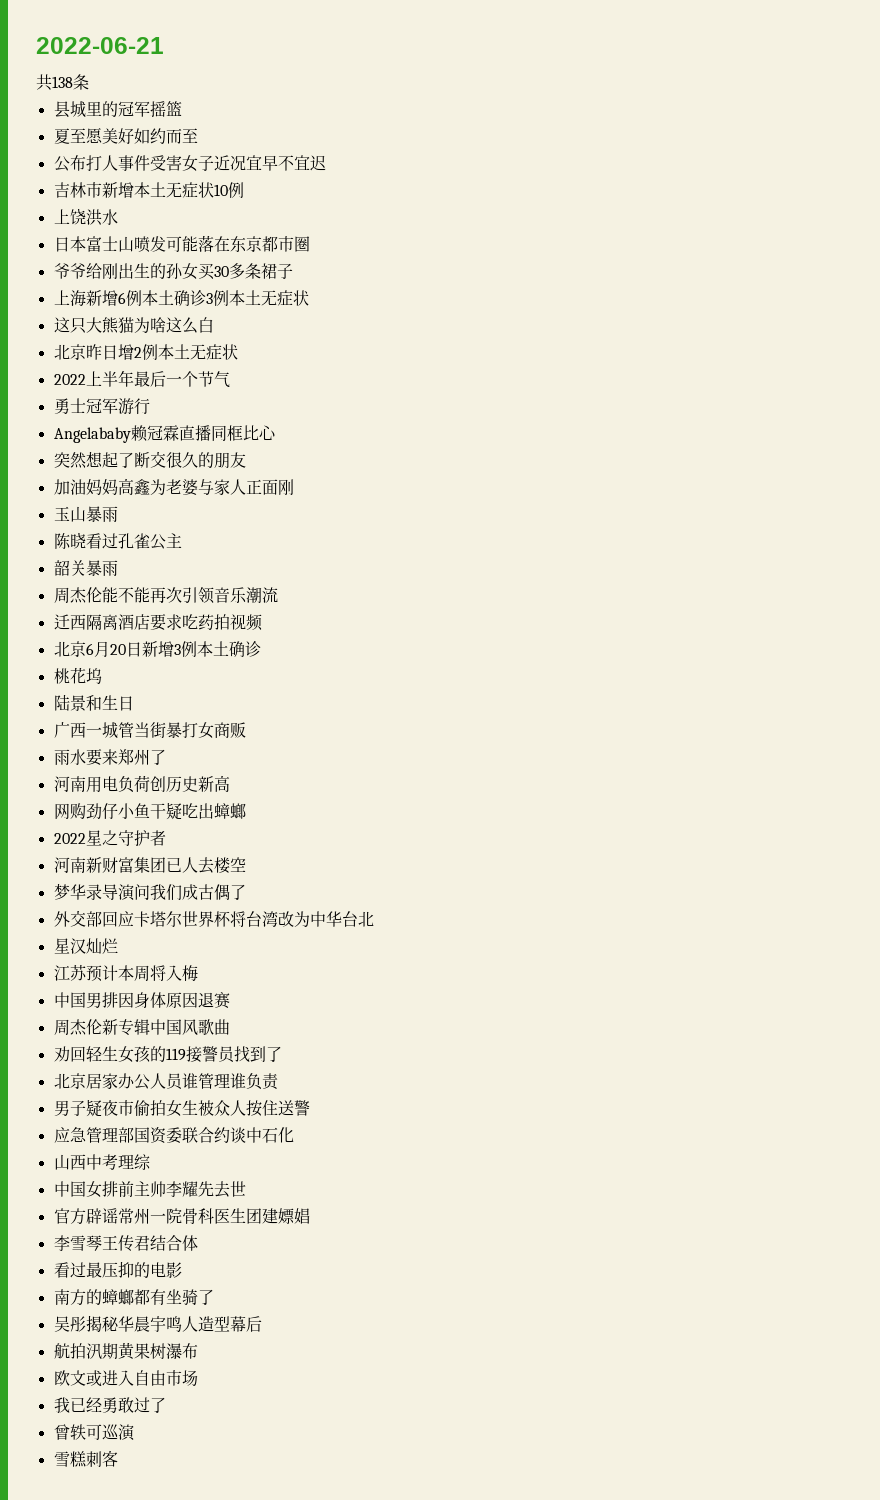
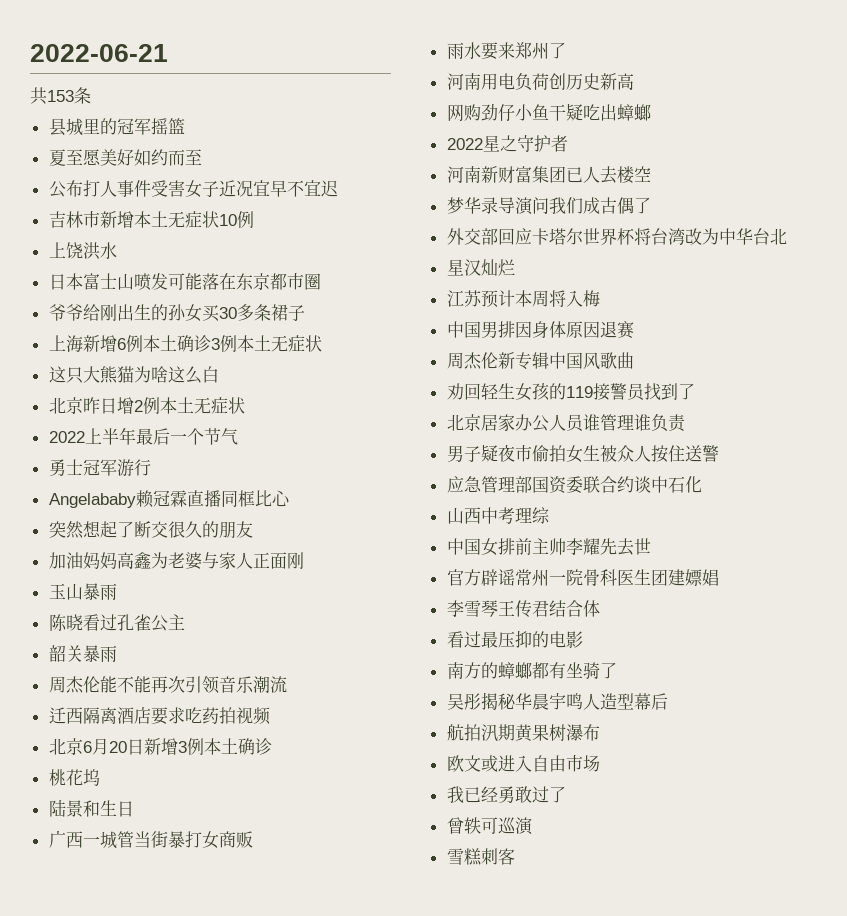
[52,76,73,88] 138 -> [47,90,74,102] 153

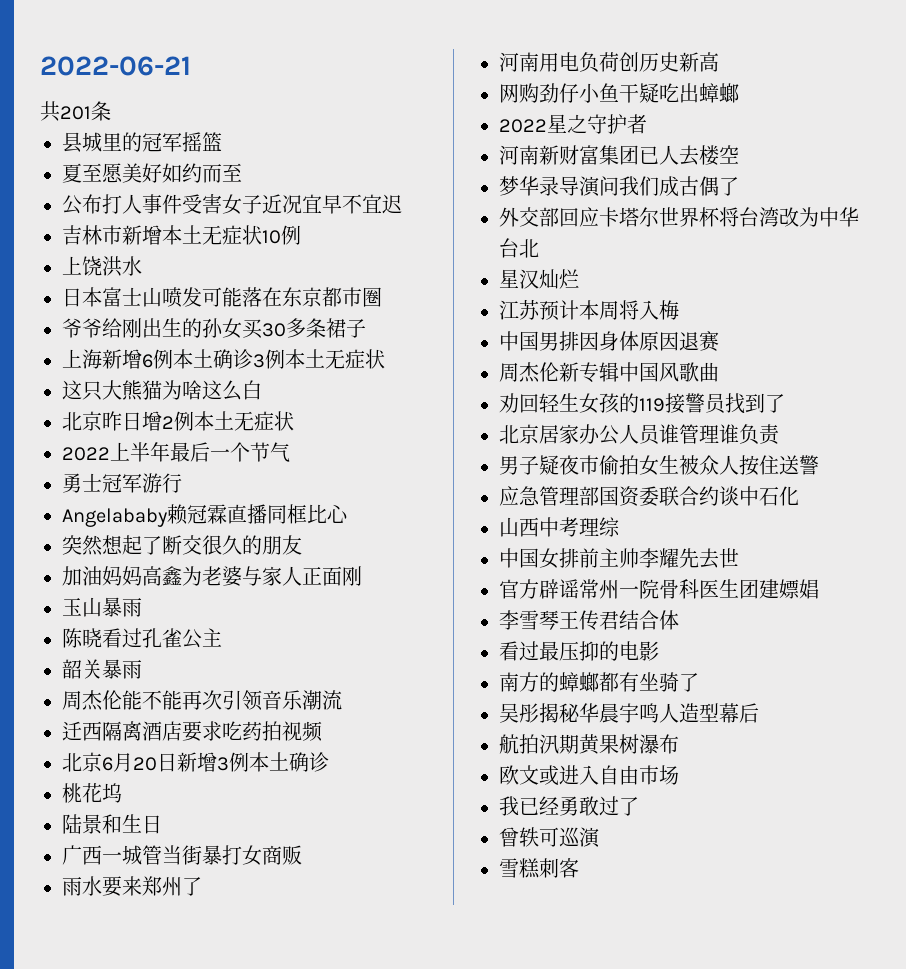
[47,90,74,102] 153 -> [60,106,91,120] 201

